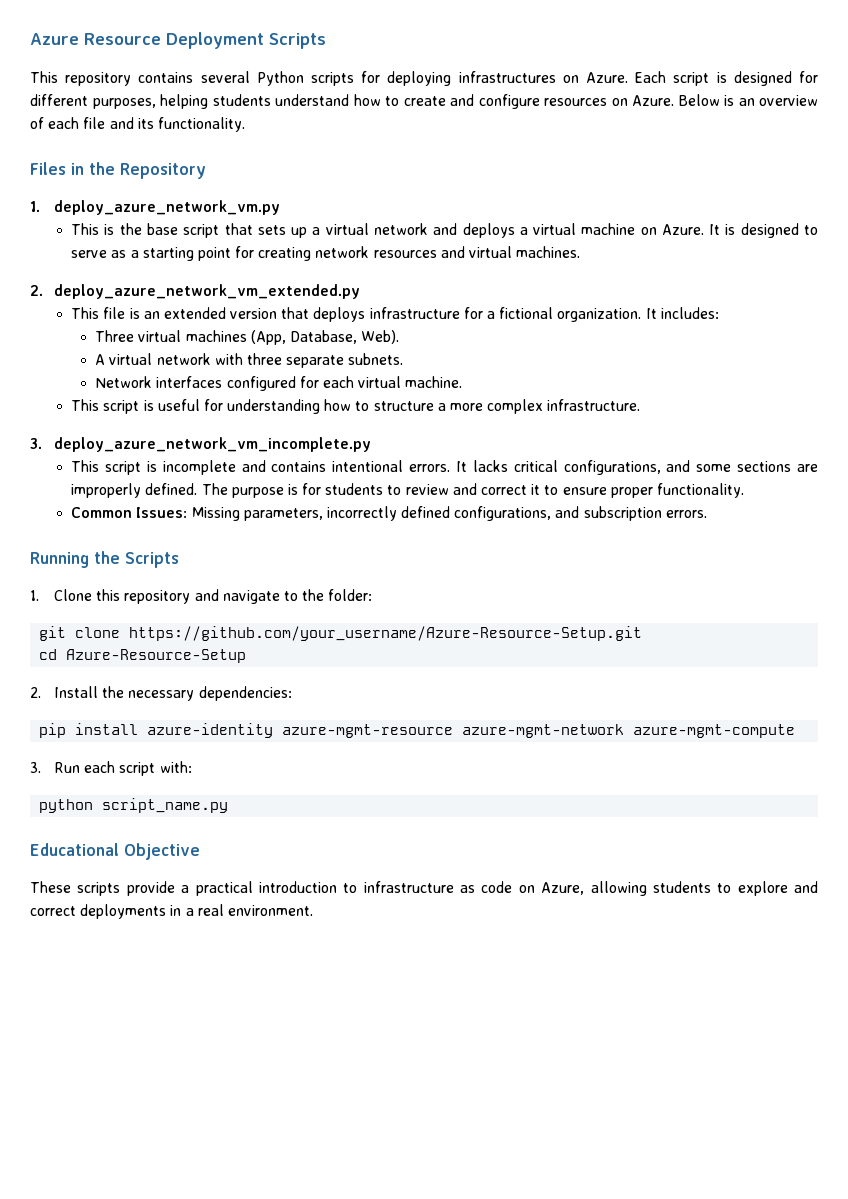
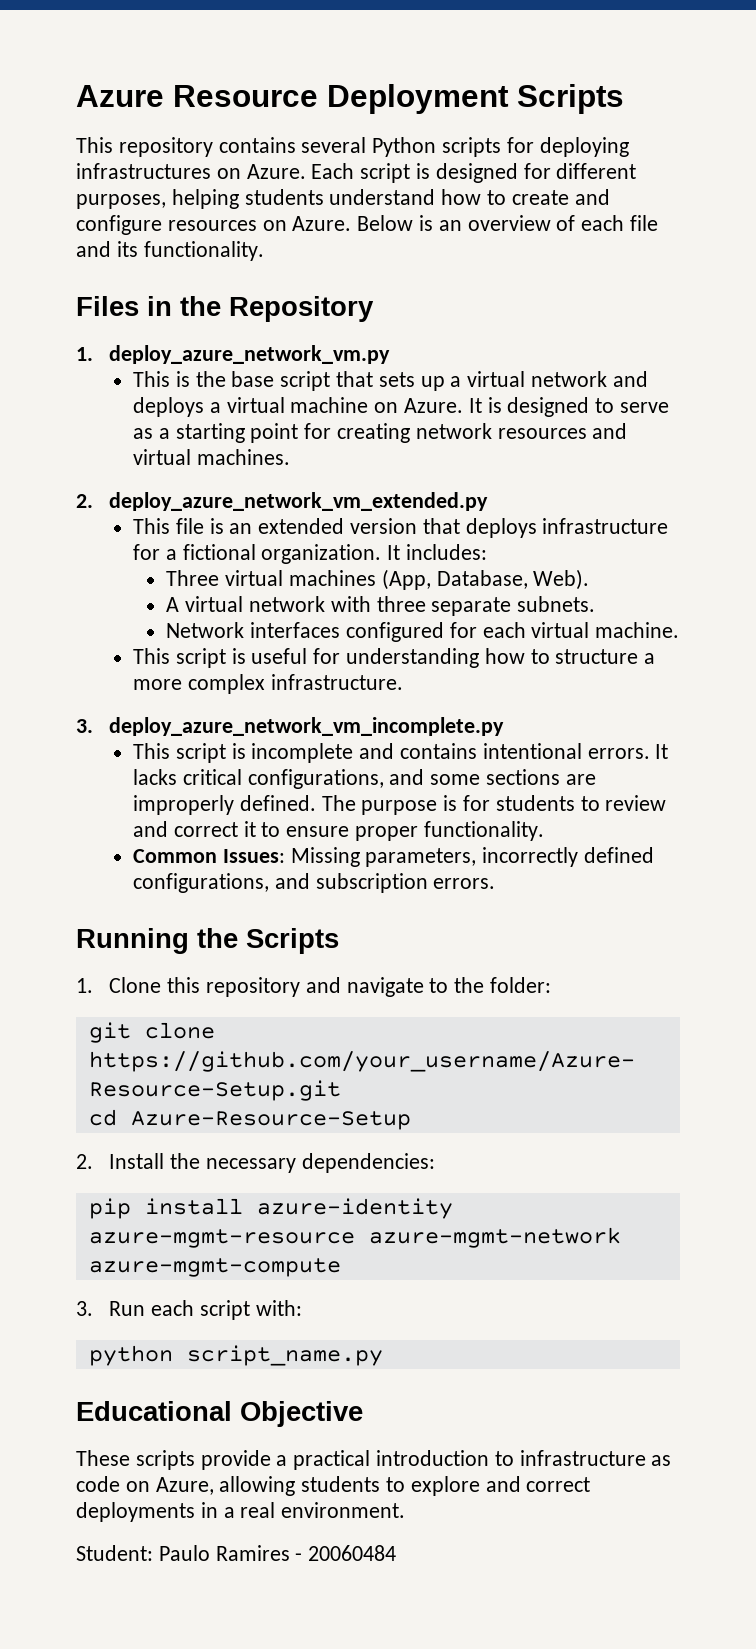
(313, 910) none -> [76,1545,397,1561] // Student: Paulo Ramires - 20060484

